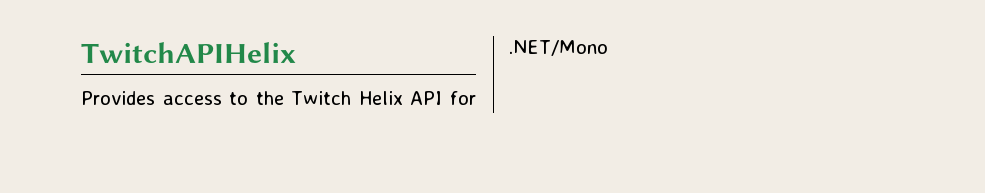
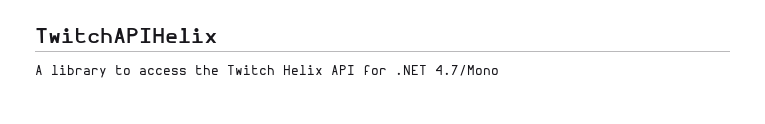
[81,91,249,105] Provides access to -> [35,65,187,78] A library to access
[509,40,608,56] .NET/Mono -> [395,65,499,76] .NET 4.7/Mono

